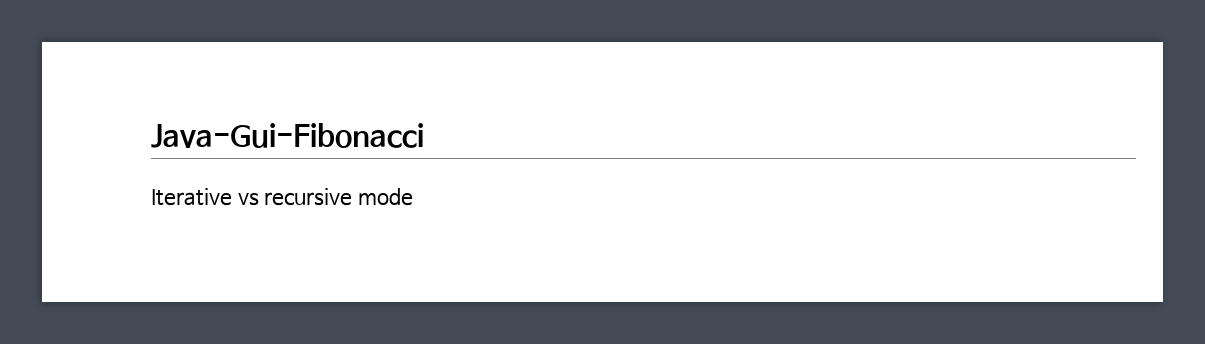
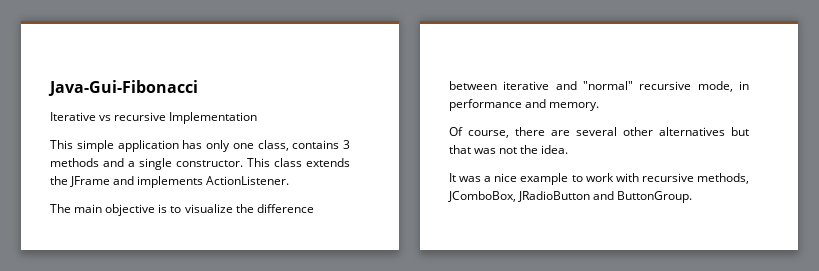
[357,188,413,206] mode -> [169,112,258,124] [50,140,350,152] [50,158,350,170] [50,176,290,188] [50,204,314,216] [449,81,749,92] [449,99,600,111] [449,127,749,138] [449,145,569,154] [449,173,749,185] [448,191,693,203] Implementation // This simple application has only one class, contains 3 methods and a single constructor. This class extends the JFrame and implements ActionListener. // The main objective is to visualize the difference between iterative and "normal" recursive mode, in performance and memory. // Of course, there are several other alternatives but that was not the idea. // It was a nice example to work with recursive methods, JComboBox, JRadioButton and ButtonGroup.

